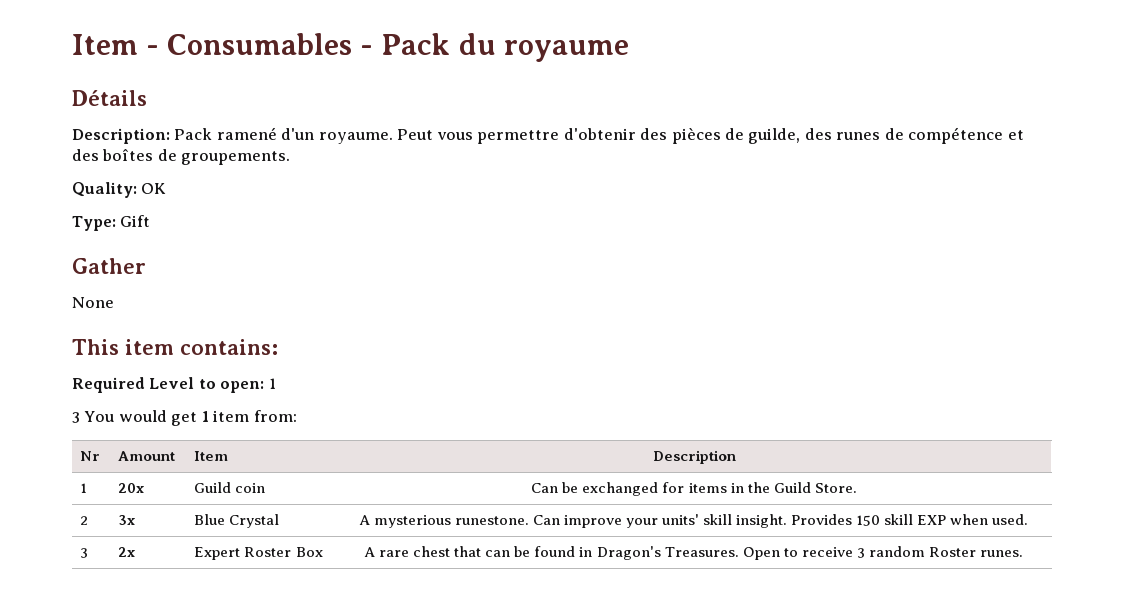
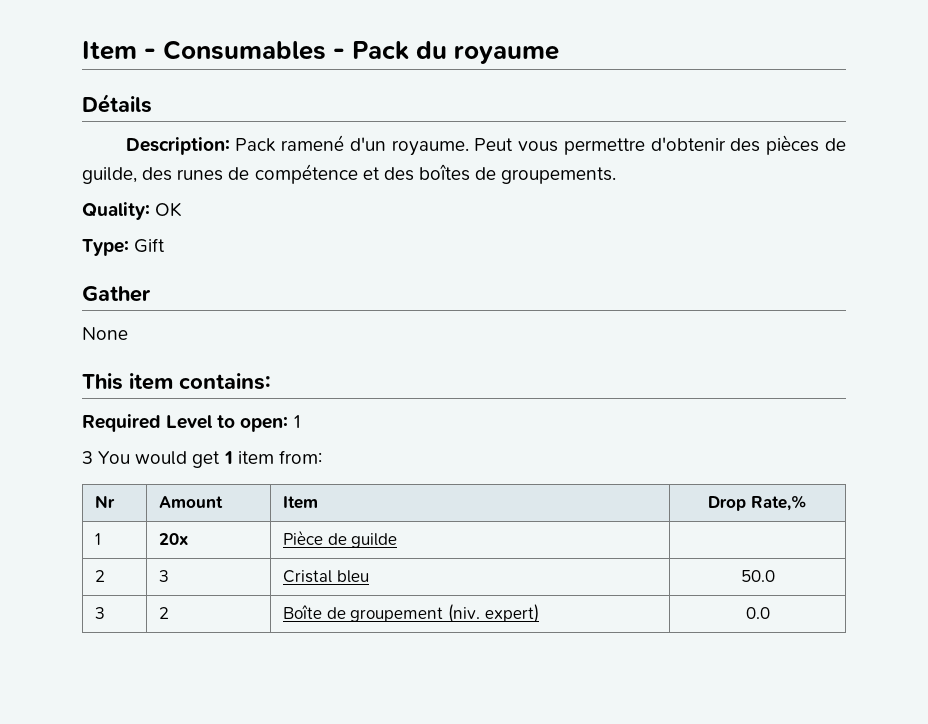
[652,450,736,464] Description -> [708,495,807,511] Drop Rate,%
[194,482,266,493] [531,482,857,496] [80,516,89,525] [118,515,137,525] [194,514,280,528] [358,514,1029,528] [80,548,89,558] [118,547,137,557] [194,547,323,560] [364,546,1023,560] Guild coin | Can be exchanged for items in the Guild Store. // 2 | 3x | Blue Crystal | A mysterious runestone. Can improve your units' skill insight. Provides 150 skill EXP when used. // 3 | 2x | Expert Roster Box | A rare chest that can be found in Dragon's Treasures. Open to receive 3 random Roster runes. -> [283,530,398,548] [95,570,106,582] [159,570,170,582] [283,570,369,583] [740,570,775,582] [95,607,106,619] [159,607,170,619] [283,604,539,623] [745,607,770,619] Pièce de guilde | // 2 | 3 | Cristal bleu | 50.0 // 3 | 2 | Boîte de groupement (niv. expert) | 0.0

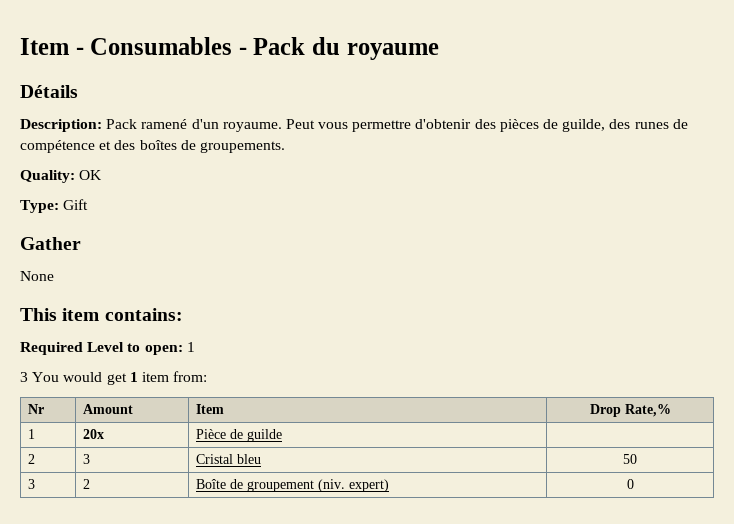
[740,570,775,582] 50.0 -> [623,454,637,464] 50
[745,607,770,619] 0.0 -> [626,479,634,489] 0

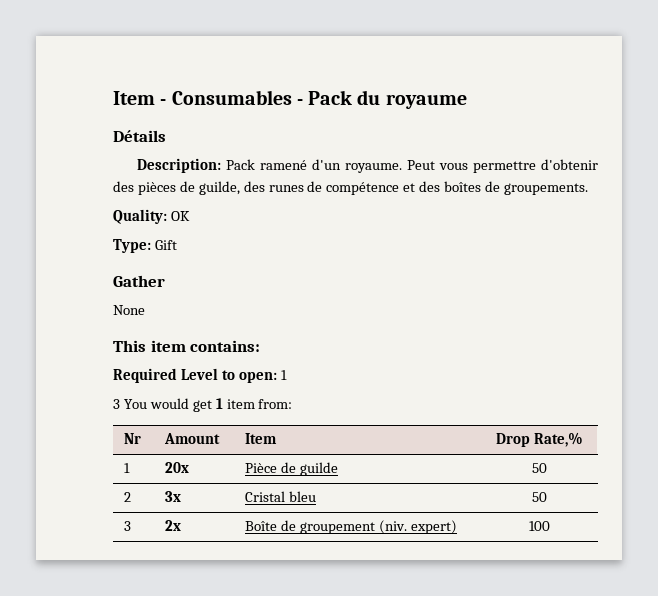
[28,454,36,464] [83,454,91,464] // 2 | 3 -> [532,463,547,473] [124,492,132,502] [165,491,182,502] 50 // 2 | 3x
[83,479,91,489] 2 -> [165,520,182,531] 2x
[626,479,634,489] 0 -> [529,521,550,531] 100

